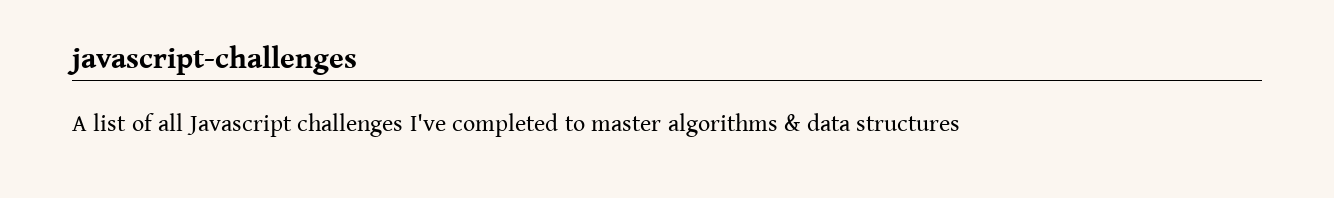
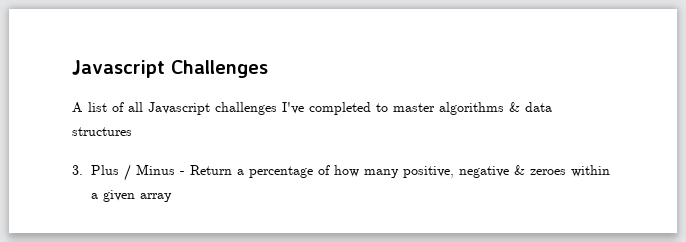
[67,45,357,75] javascript-challenges -> [72,60,268,78] Javascript Challenges
(961, 123) none -> [72,164,611,181] [91,190,173,202] // 3. Plus / Minus - Return a percentage of how many positive, negative & zeroes within a given array

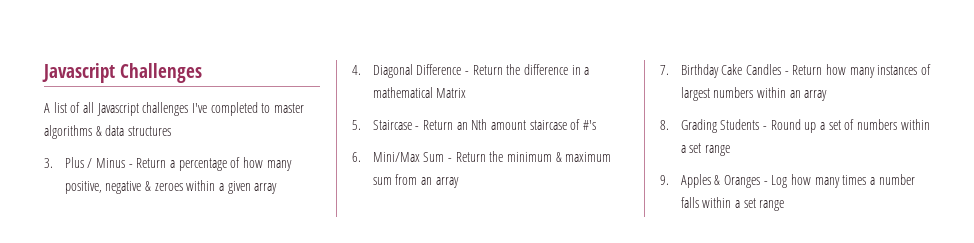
(173, 197) none -> [352,64,590,78] [372,87,467,98] [352,119,596,130] [352,151,612,162] [372,174,459,188] [660,64,931,78] [680,87,828,101] [660,119,930,133] [680,143,731,156] [660,174,915,188] [680,197,785,211] // 4. Diagonal Difference - Return the difference in a mathematical Matrix // 5. Staircase - Return an Nth amount staircase of #'s // 6. Mini/Max Sum - Return the minimum & maximum sum from an array // 7. Birthday Cake Candles - Return how many instances of largest numbers within an array // 8. Grading Students - Round up a set of numbers within a set range // 9. Apples & Oranges - Log how many times a number falls within a set range

